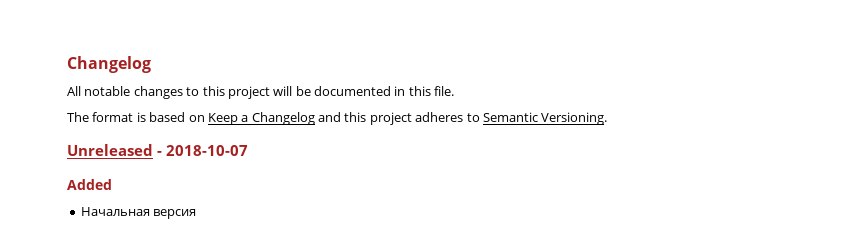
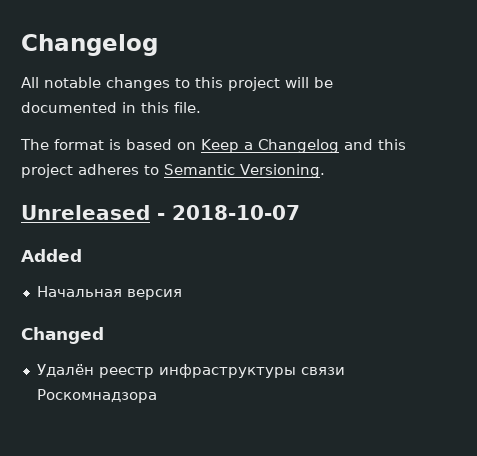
(197, 214) none -> [21,327,104,344] [36,364,345,378] [36,389,157,403] // Changed // Удалён реестр инфраструктуры связи Роскомнадзора

